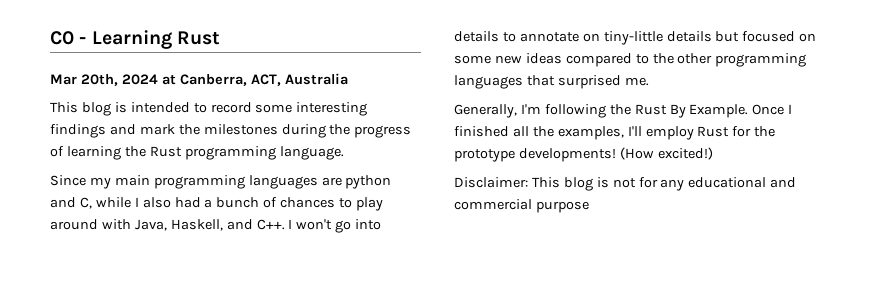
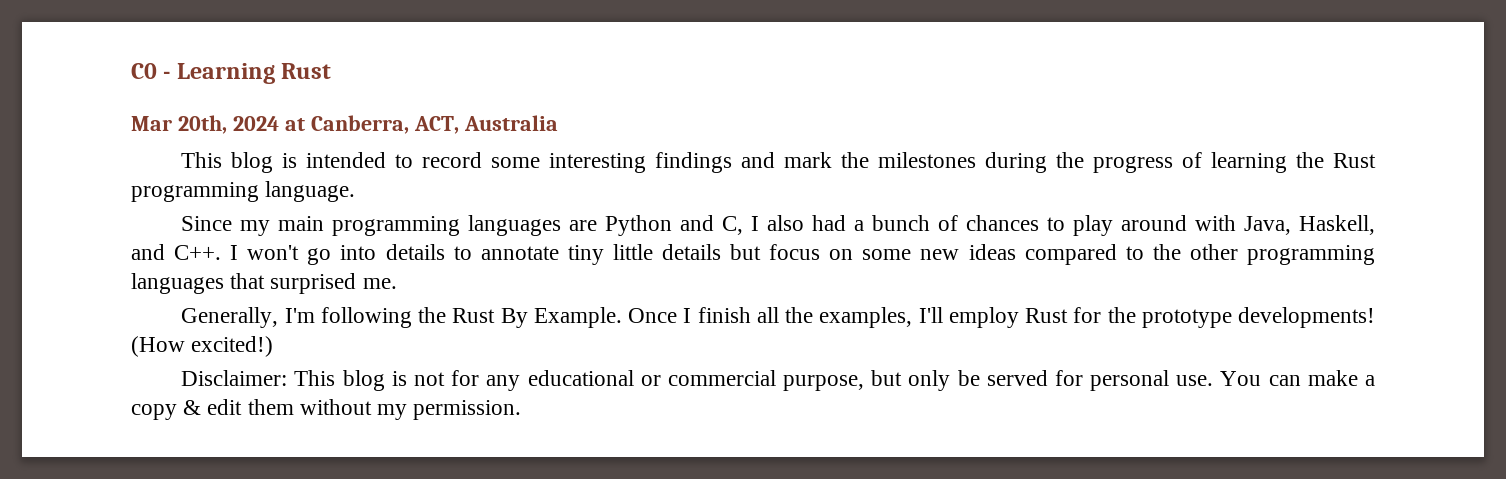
[345,175,392,189] python -> [605,215,673,236] Python
[95,197,131,208] while -> (744, 225) none
[582,31,663,45] on tiny-little -> [567,244,653,265] tiny little
[742,31,796,42] focused -> [769,244,821,260] focus
[454,126,509,137] finished -> [697,307,751,323] finish
[770,177,797,188] [454,199,589,213] and commercial purpose -> [640,370,1375,391] [131,399,522,420] or commercial purpose, but only be served for personal use. You can make a copy & edit them without my permission.

